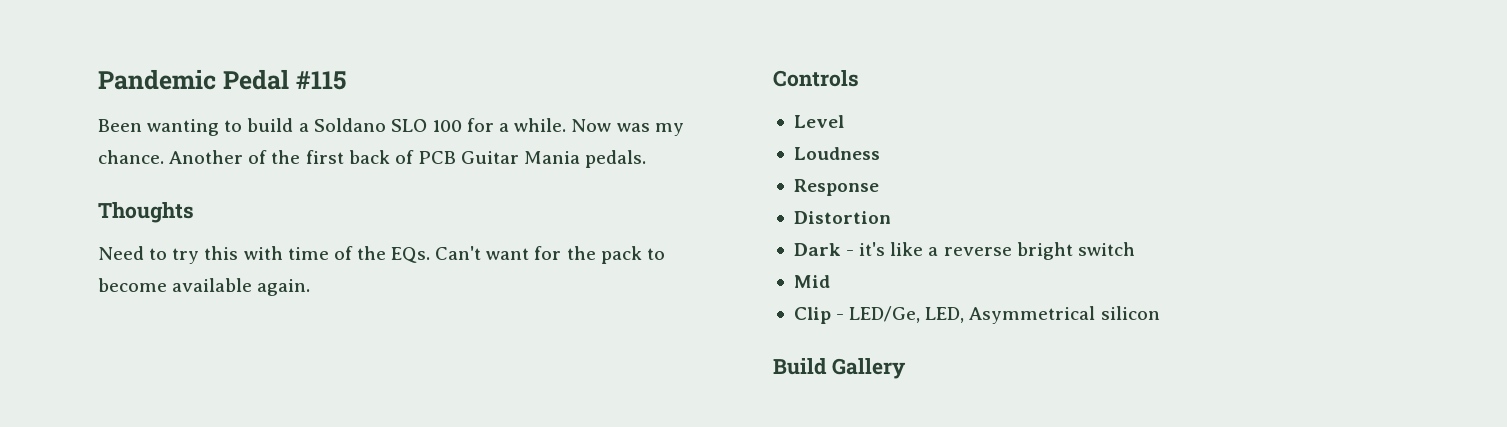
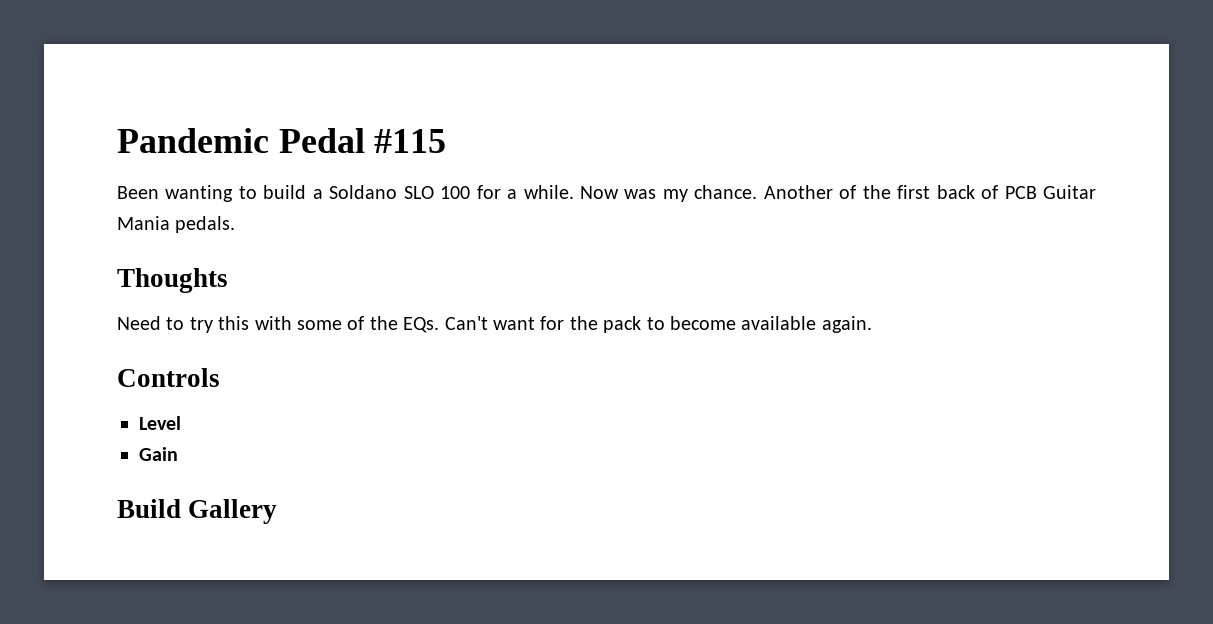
[287,247,329,260] time -> [297,320,342,330] some
[793,147,880,160] [793,179,879,196] [793,211,891,224] [793,242,1135,260] [793,275,830,288] [793,306,1160,324] Loudness // Response // Distortion // Dark - it's like a reverse bright switch // Mid // Clip - LED/Ge, LED, Asymmetrical silicon -> [139,447,178,461] Gain

